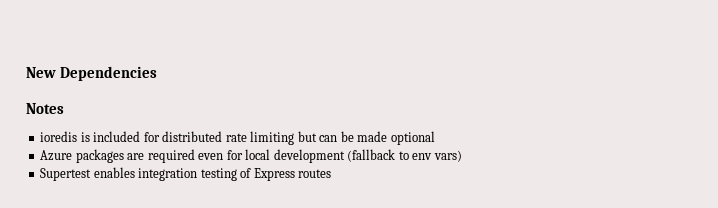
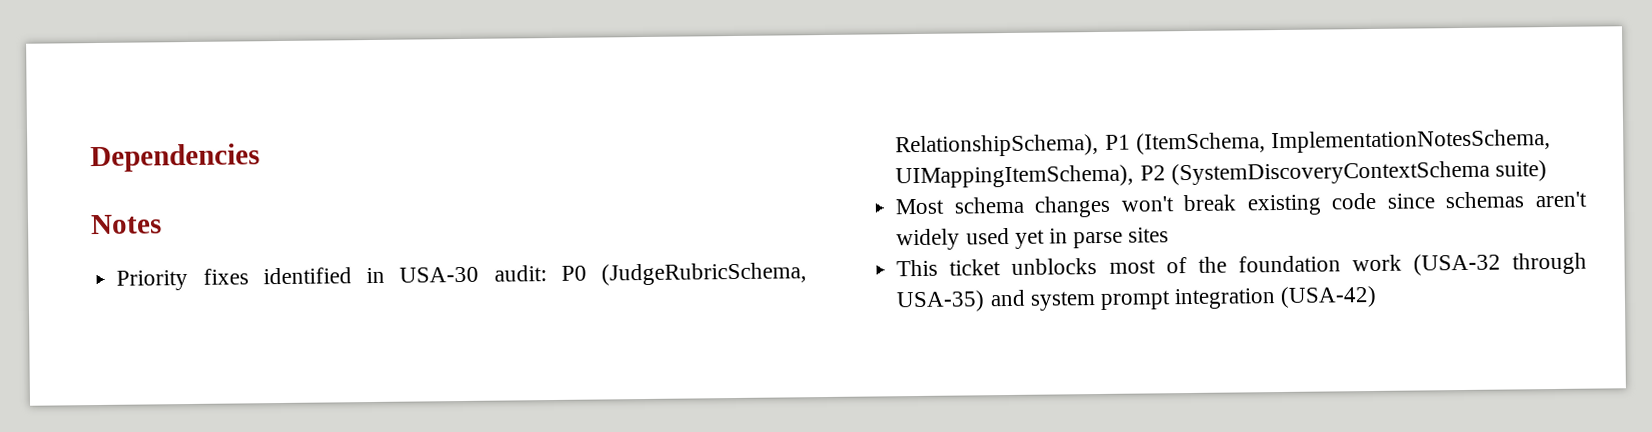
[26,67,56,78] New -> (90, 158) none
[40,131,435,145] [40,149,462,163] [40,167,332,181] ioredis is included for distributed rate limiting but can be made optional // Azure packages are required even for local development (fallback to env vars) // Supertest enables integration testing of Express routes -> [116,262,807,291] [895,129,1551,158] [895,160,1547,189] [895,191,1587,218] [896,227,1170,251] [896,252,1587,277] [896,285,1378,313] Priority fixes identified in USA-30 audit: P0 (JudgeRubricSchema, RelationshipSchema), P1 (ItemSchema, ImplementationNotesSchema, UIMappingItemSchema), P2 (SystemDiscoveryContextSchema suite) // Most schema changes won't break existing code since schemas aren't widely used yet in parse sites // This ticket unblocks most of the foundation work (USA-32 through USA-35) and system prompt integration (USA-42)

